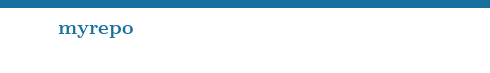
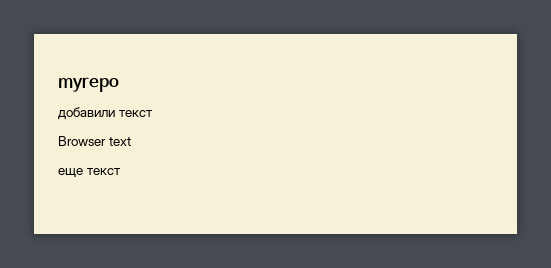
(134, 31) none -> [58,107,153,120] [58,136,131,146] [58,168,121,178] // добавили текст // Browser text // еще текст

